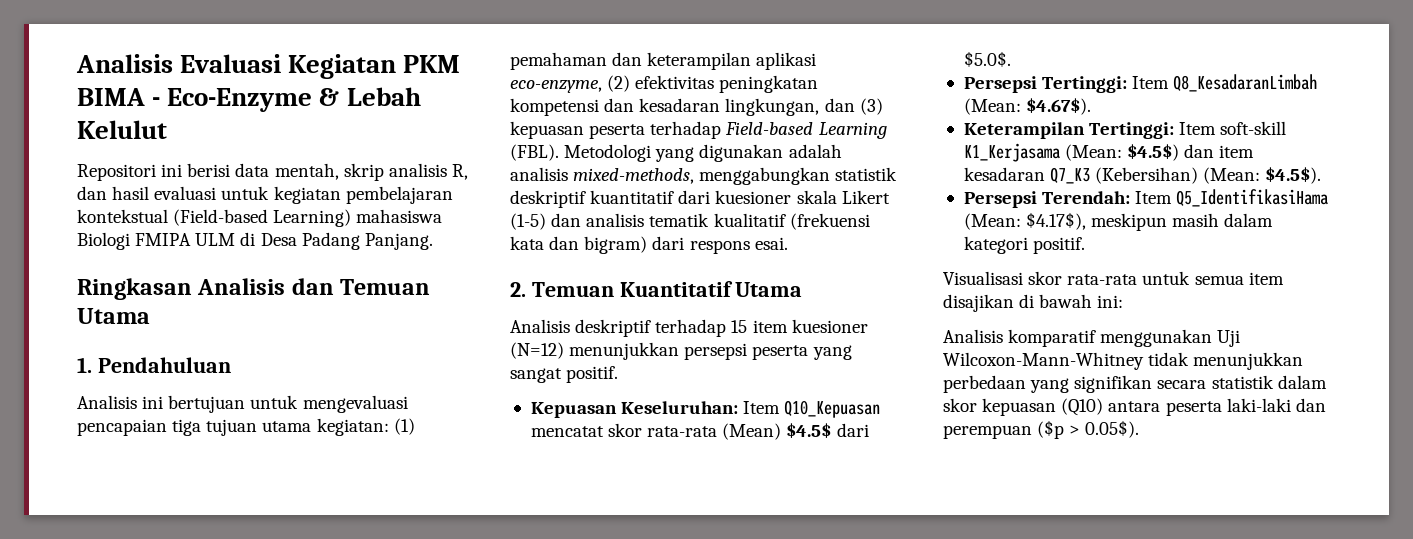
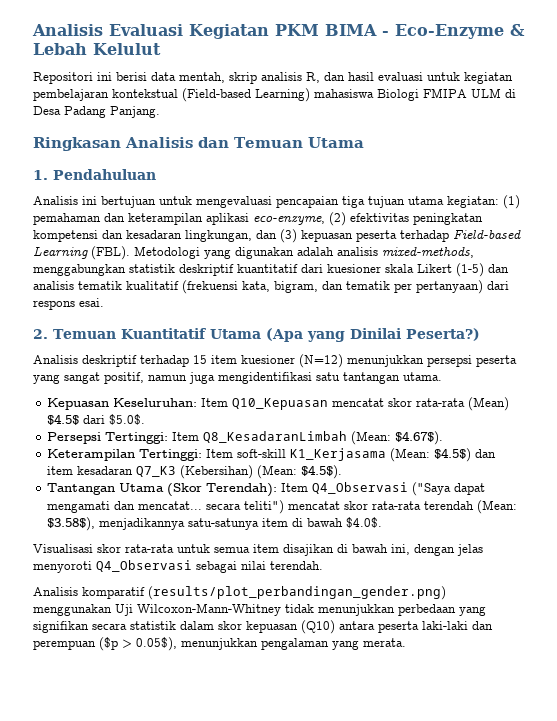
[510,236,648,254] kata dan bigram) -> [242,280,483,294] kata, bigram, dan tematik per pertanyaan)
(803, 289) none -> [265,328,480,342] (Apa yang Dinilai Peserta?)
[566,366,619,383] positif. -> [104,372,442,384] positif, namun juga mengidentifikasi satu tantangan utama.
[963,189,1329,208] [963,212,1274,231] [963,236,1086,254] Persepsi Terendah: Item Q5_IdentifikasiHama (Mean: $4.17$), meskipun masih dalam kategori positif. -> [47,482,486,497] [47,500,518,514] [47,517,383,531] Tantangan Utama (Skor Terendah): Item Q4_Observasi ("Saya dapat mengamati dan mencatat... secara teliti") mencatat skor rata-rata terendah (Mean: $3.58$), menjadikannya satu-satunya item di bawah $4.0$.
[1097,295,1124,308] ini: -> [391,544,483,556] [33,560,323,573] ini, dengan jelas menyoroti Q4_Observasi sebagai nilai terendah.
(1097, 338) none -> [148,586,446,600] (results/plot_perbandingan_gender.png)
[1085,420,1140,438] 0.05$). -> [136,637,406,651] 0.05$), menunjukkan pengalaman yang merata.

